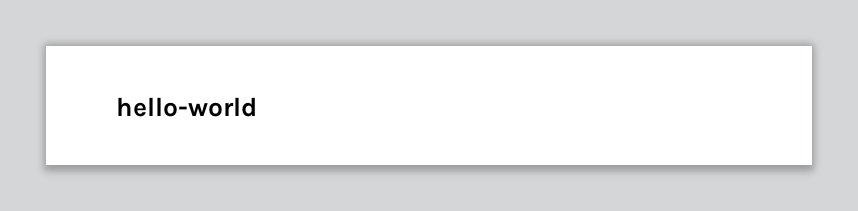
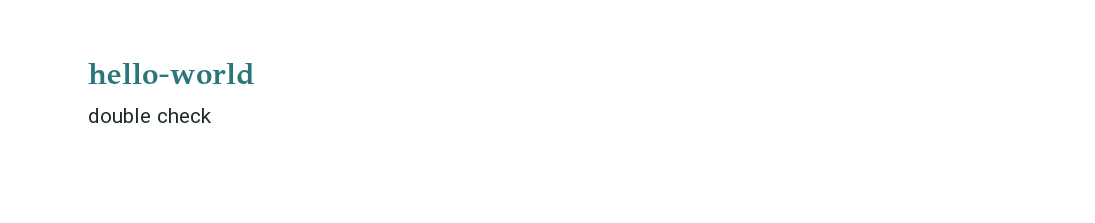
(257, 107) none -> [88,108,212,123] // double check

